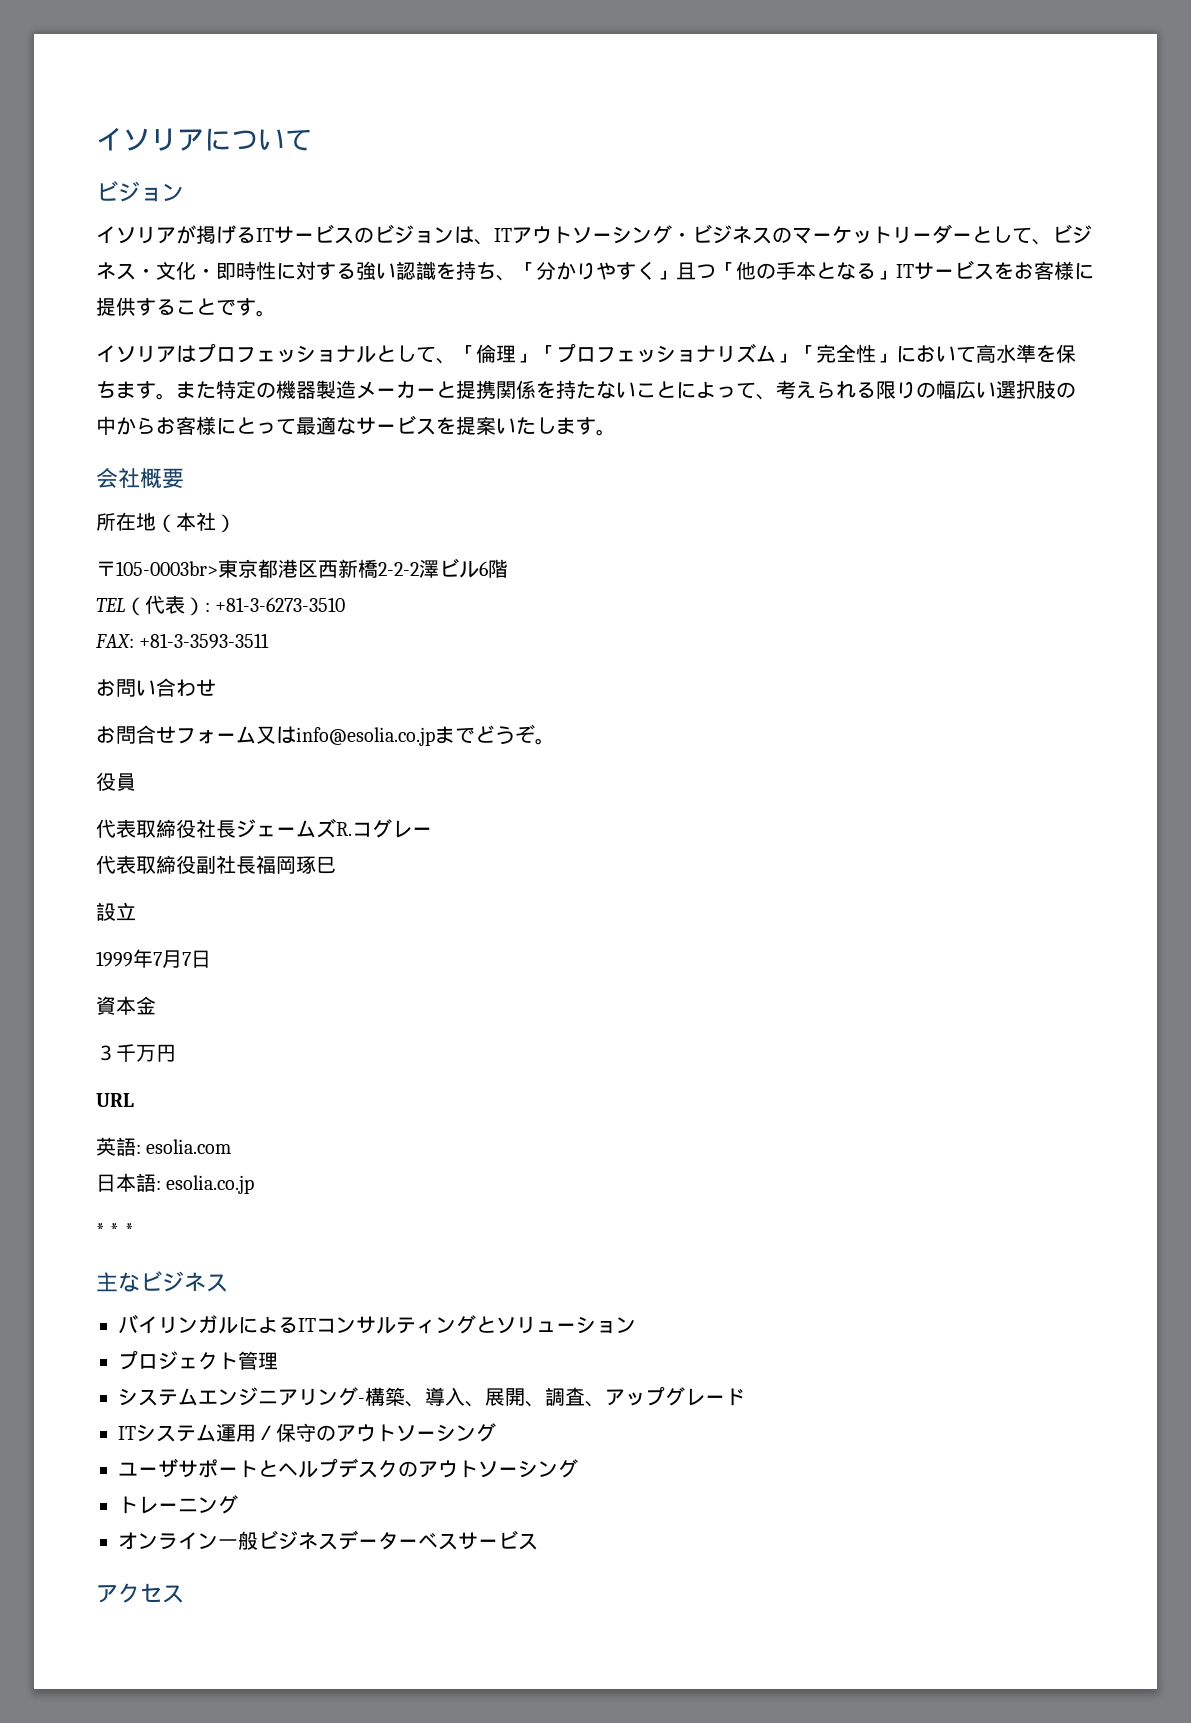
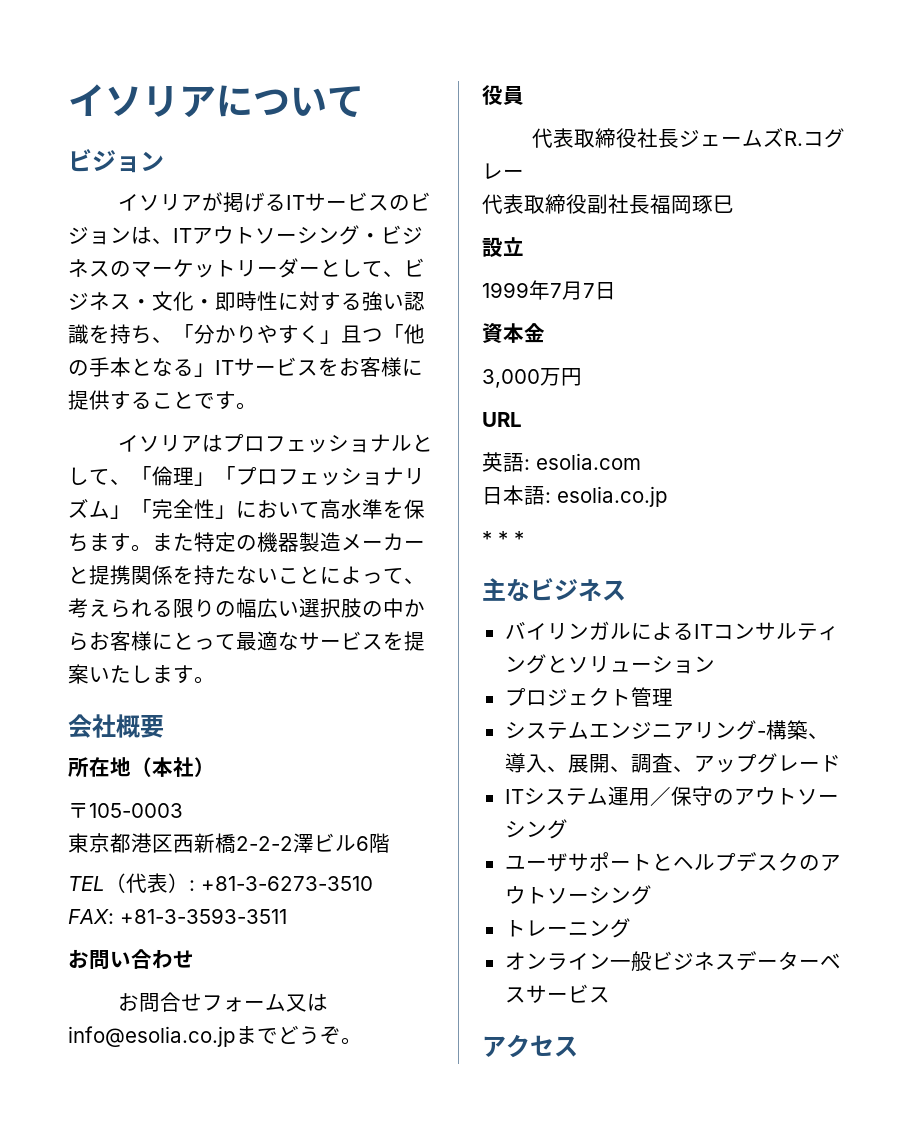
[116,561,218,576] 105-0003br> -> [89,803,183,818] 105-0003 //
[96,1044,136,1062] ３千 -> [482,369,540,388] 3,000

